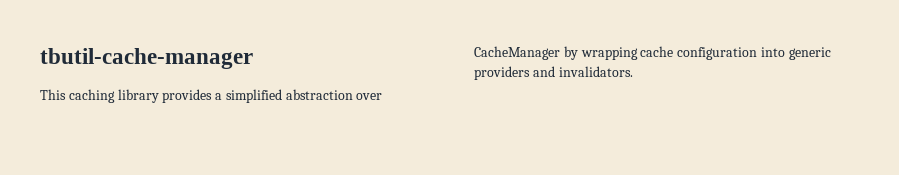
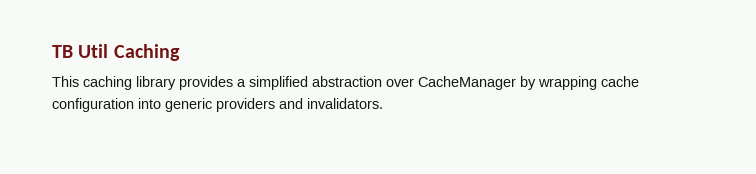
[40,48,253,69] tbutil-cache-manager -> [52,44,180,61] TB Util Caching

